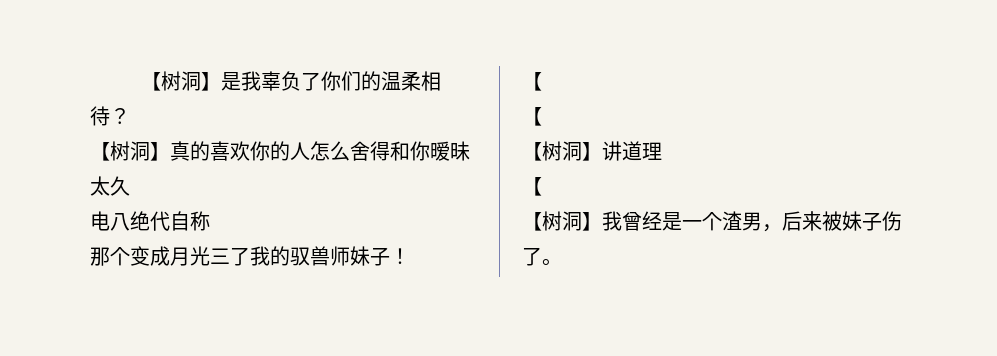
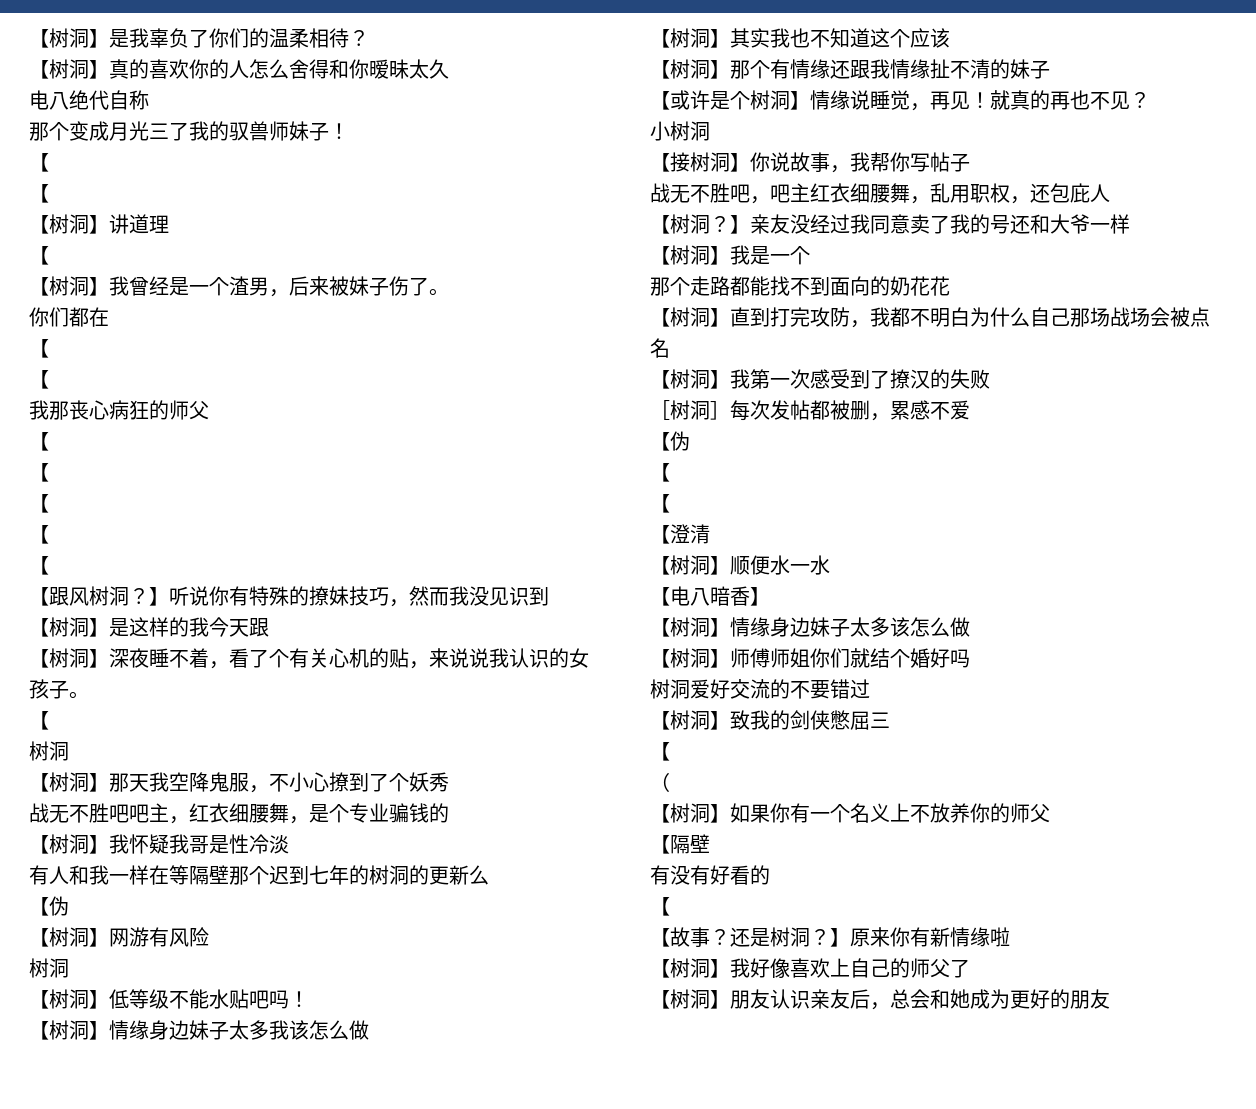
(562, 262) none -> [29,307,109,327] [29,339,49,358] [29,370,49,389] [29,400,209,420] [29,432,49,451] [29,463,49,482] [29,494,49,513] [29,525,49,544] [29,556,49,575] [29,586,549,607] [29,617,269,637] [29,648,589,669] [29,679,89,699] [29,711,49,730] [29,741,69,761] [29,772,449,793] [29,803,449,824] [29,834,289,854] [29,865,489,885] [29,896,69,916] [29,927,209,947] [29,958,69,978] [29,989,309,1009] [29,1020,369,1040] [650,28,950,48] [650,59,1050,79] [650,90,1150,111] [650,121,710,141] [650,152,970,173] [650,183,1110,204] [650,214,1130,234] [650,245,810,265] [650,276,950,296] [650,307,1210,328] [650,338,670,358] [650,369,990,389] [650,400,970,421] [650,431,690,451] [650,463,670,482] [650,494,670,513] [650,524,710,544] [650,555,830,575] [650,586,770,606] [650,617,970,637] [650,648,970,668] [650,679,870,699] [650,710,890,730] [650,742,670,761] [650,772,670,792] [650,803,1050,823] [650,834,710,854] [650,865,770,885] [650,897,670,916] [650,927,1010,947] [650,958,970,978] [650,989,1110,1010] // 你们都在 // 【 // 【 // 我那丧心病狂的师父 // 【 // 【 // 【 // 【 // 【 // 【跟风树洞？】听说你有特殊的撩妹技巧，然而我没见识到 // 【树洞】是这样的我今天跟 // 【树洞】深夜睡不着，看了个有关心机的贴，来说说我认识的女孩子。 // 【 // 树洞 // 【树洞】那天我空降鬼服，不小心撩到了个妖秀 // 战无不胜吧吧主，红衣细腰舞，是个专业骗钱的 // 【树洞】我怀疑我哥是性冷淡 // 有人和我一样在等隔壁那个迟到七年的树洞的更新么 // 【伪 // 【树洞】网游有风险 // 树洞 // 【树洞】低等级不能水贴吧吗！ // 【树洞】情缘身边妹子太多我该怎么做 // 【树洞】其实我也不知道这个应该 // 【树洞】那个有情缘还跟我情缘扯不清的妹子 // 【或许是个树洞】情缘说睡觉，再见！就真的再也不见？ // 小树洞 // 【接树洞】你说故事，我帮你写帖子 // 战无不胜吧，吧主红衣细腰舞，乱用职权，还包庇人 // 【树洞？】亲友没经过我同意卖了我的号还和大爷一样 // 【树洞】我是一个 // 那个走路都能找不到面向的奶花花 // 【树洞】直到打完攻防，我都不明白为什么自己那场战场会被点名 // 【树洞】我第一次感受到了撩汉的失败 // ［树洞］每次发帖都被删，累感不爱 // 【伪 // 【 // 【 // 【澄清 // 【树洞】顺便水一水 // 【电八暗香】 // 【树洞】情缘身边妹子太多该怎么做 // 【树洞】师傅师姐你们就结个婚好吗 // 树洞爱好交流的不要错过 // 【树洞】致我的剑侠憋屈三 // 【 // （ // 【树洞】如果你有一个名义上不放养你的师父 // 【隔壁 // 有没有好看的 // 【 // 【故事？还是树洞？】原来你有新情缘啦 // 【树洞】我好像喜欢上自己的师父了 // 【树洞】朋友认识亲友后，总会和她成为更好的朋友

